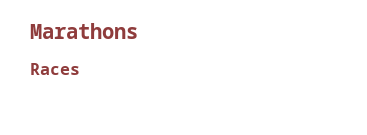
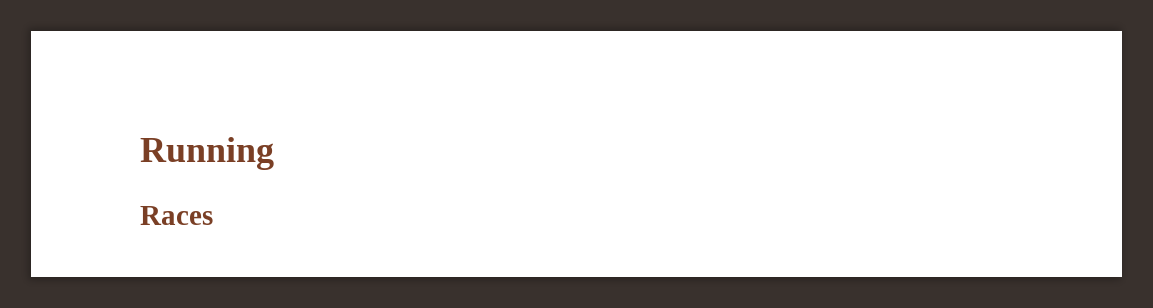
[30,23,138,39] Marathons -> [140,137,274,170] Running

